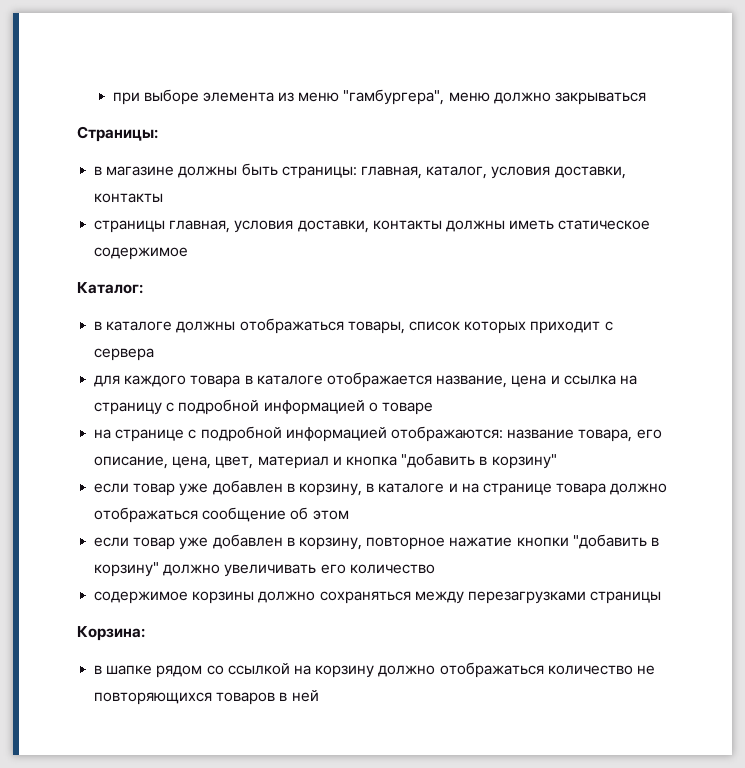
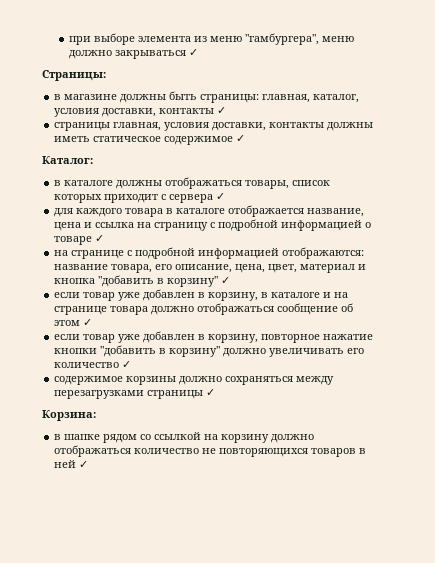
(647, 98) none -> [188,49,198,56] ✓
(164, 198) none -> [217,107,227,114] ✓
(189, 253) none -> [236,135,246,142] ✓
(155, 354) none -> [216,193,226,200] ✓
(433, 408) none -> [95,235,105,242] ✓
(557, 461) none -> [221,277,231,284] ✓
(349, 515) none -> [83,319,93,326] ✓
(435, 569) none -> [122,361,132,368] ✓
(662, 597) none -> [206,389,216,396] ✓
(319, 696) none -> [79,461,89,468] ✓

